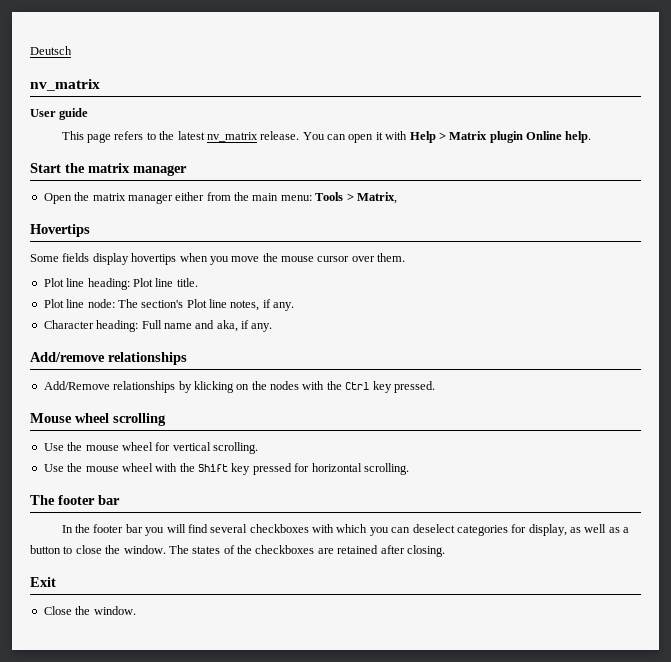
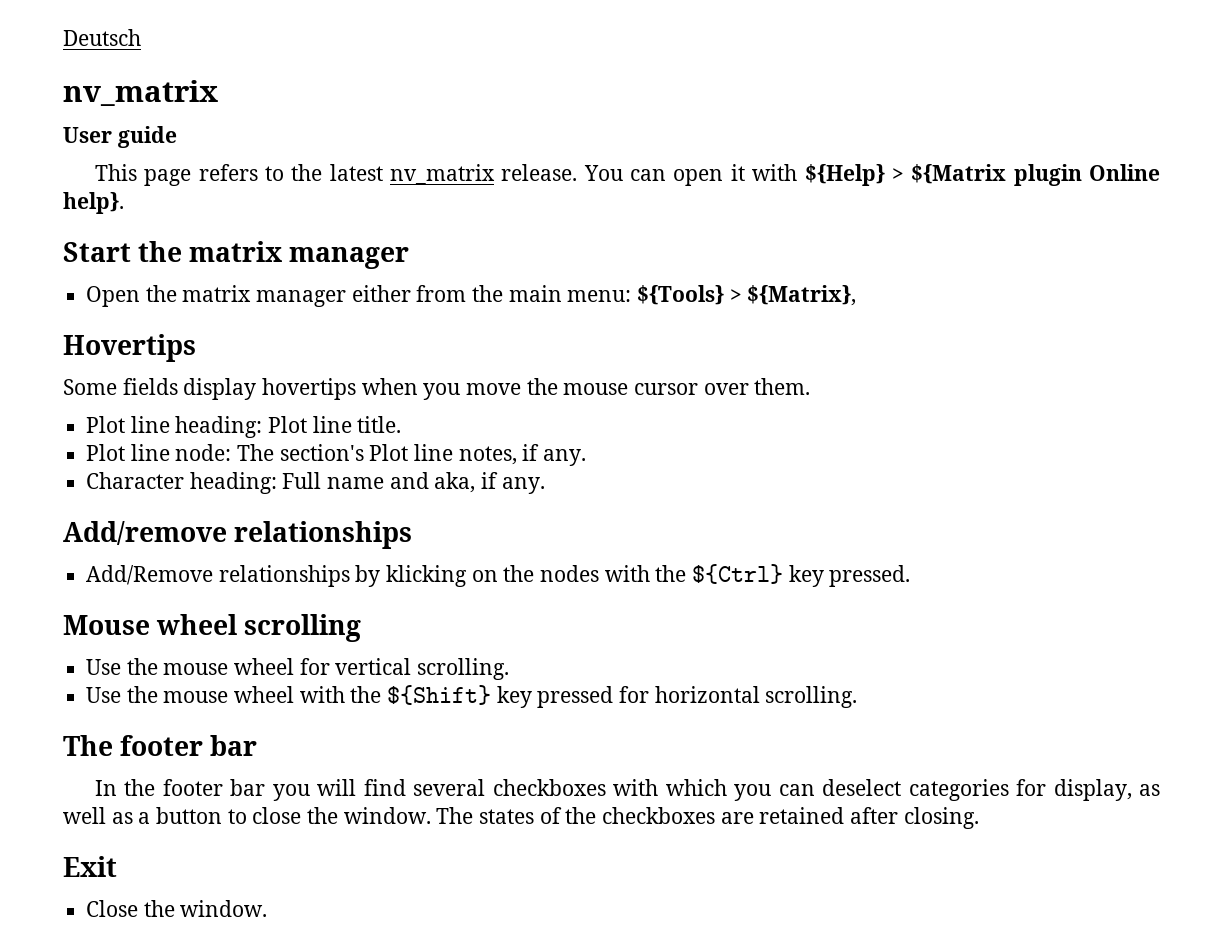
[409,131,488,143] Help > Matrix -> [804,164,1007,186] ${Help} > ${Matrix
[565,131,592,143] help. -> [63,192,124,214] help}.
[315,192,397,204] Tools > Matrix, -> [637,285,857,306] ${Tools} > ${Matrix},
[345,382,370,390] Ctrl -> [692,564,784,584] ${Ctrl}
[198,464,228,472] Shift -> [387,685,492,705] ${Shift}

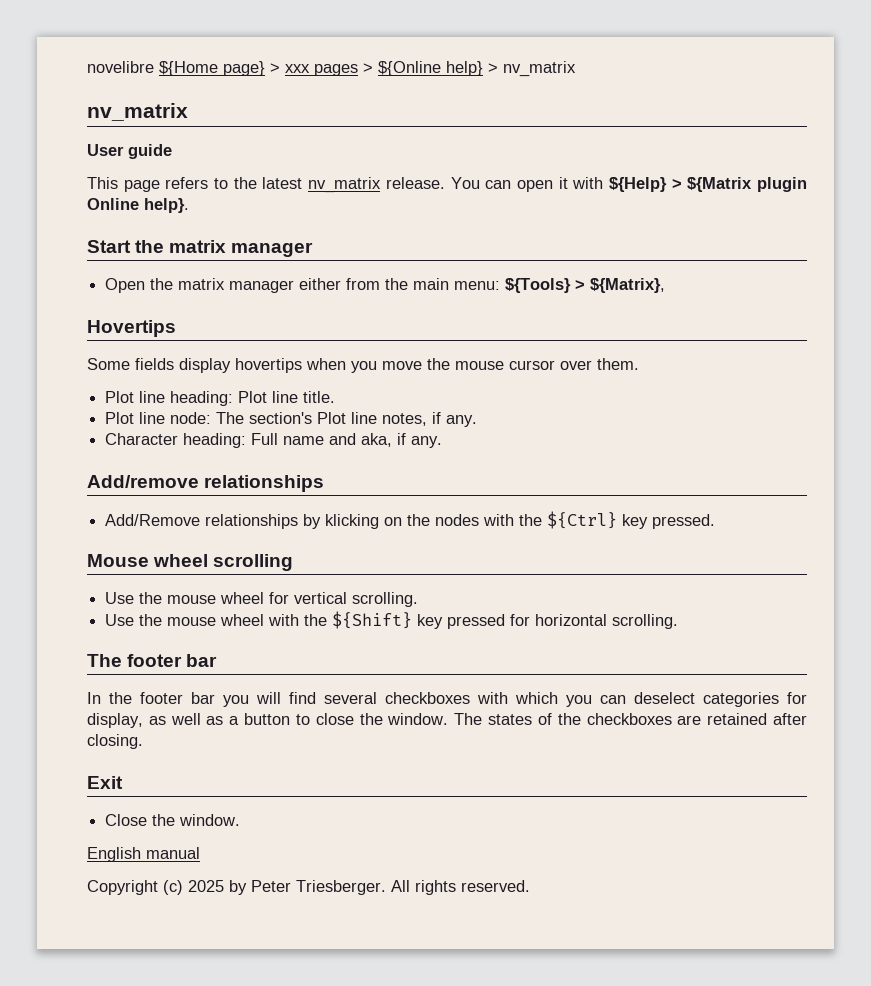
[63,29,141,46] Deutsch -> [87,61,576,77] novelibre ${Home page} > xxx pages > ${Online help} > nv_matrix
(268, 908) none -> [87,847,200,862] [87,880,530,895] // English manual // Copyright (c) 2025 by Peter Triesberger. All rights reserved.

